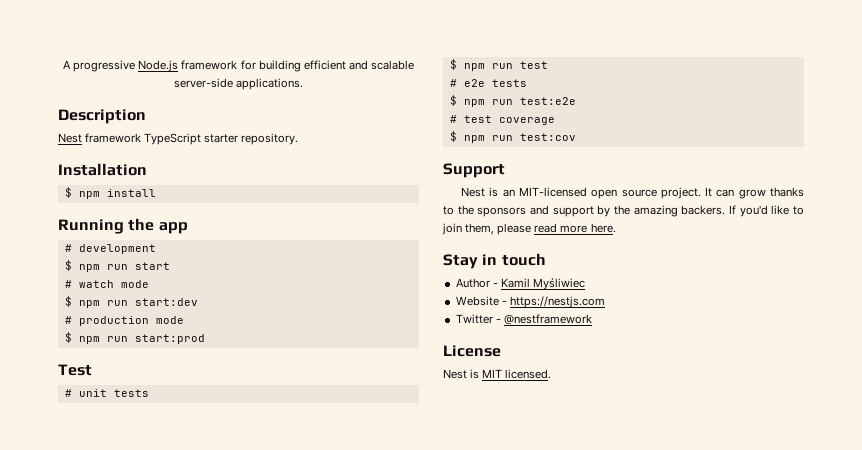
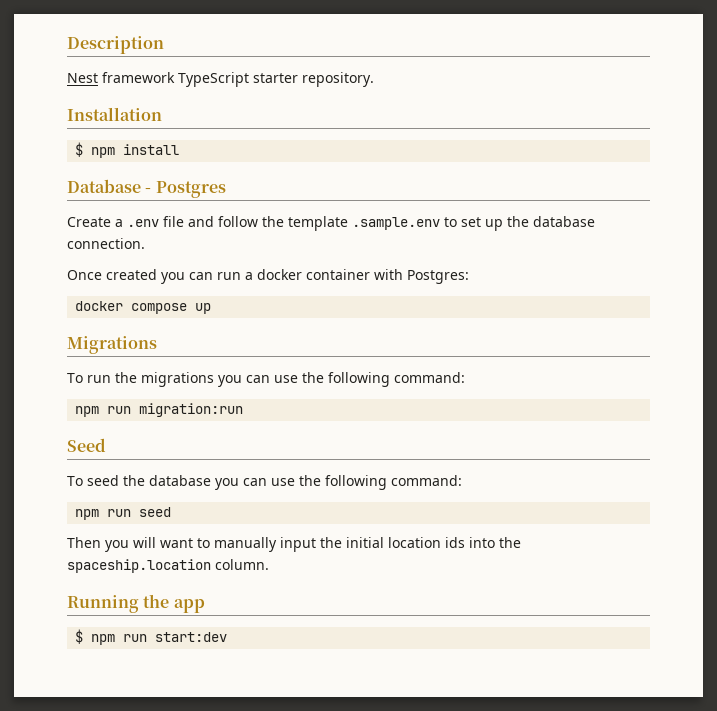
[63,60,414,72] [173,78,304,90] A progressive Node.js framework for building efficient and scalable server-side applications. // -> (67, 45) none
[58,218,188,234] [64,244,156,254] [64,260,170,272] [64,280,149,288] [64,296,198,308] [64,316,184,326] [64,332,205,344] [58,364,92,376] [64,389,149,397] [449,59,548,71] [449,79,527,87] [449,95,576,107] [449,115,555,125] [449,131,576,143] [443,163,505,178] [461,187,804,199] [443,205,804,217] [442,223,616,235] [443,253,546,269] [455,278,585,290] [455,296,605,308] [455,314,592,325] [443,345,501,357] [443,369,552,379] Running the app // # development // $ npm run start // # watch mode // $ npm run start:dev // # production mode // $ npm run start:prod // Test // # unit tests // $ npm run test // # e2e tests // $ npm run test:e2e // # test coverage // $ npm run test:cov // Support // Nest is an MIT-licensed open source project. It can grow thanks to the sponsors and support by the amazing backers. If you'd like to join them, please read more here. // Stay in touch // Author - Kamil Myśliwiec // Website - https://nestjs.com // Twitter - @nestframework // License // Nest is MIT licensed. -> [67,179,226,198] [67,216,595,231] [67,238,145,249] [67,269,469,284] [75,301,212,314] [67,336,157,354] [67,372,465,387] [75,403,244,417] [67,438,106,452] [67,475,462,490] [75,507,172,520] [67,537,521,552] [67,559,269,573] [67,594,205,613] [75,629,228,645] Database - Postgres // Create a .env file and follow the template .sample.env to set up the database connection. // Once created you can run a docker container with Postgres: // docker compose up // Migrations // To run the migrations you can use the following command: // npm run migration:run // Seed // To seed the database you can use the following command: // npm run seed // Then you will want to manually input the initial location ids into the spaceship.location column. // Running the app // $ npm run start:dev

